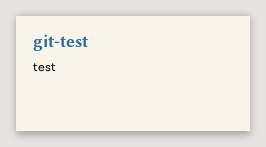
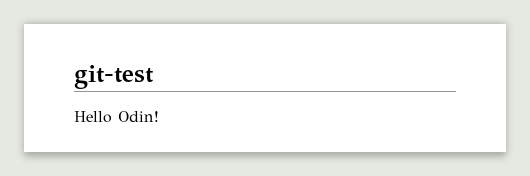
[33,63,56,72] test -> [74,111,159,123] Hello Odin!

